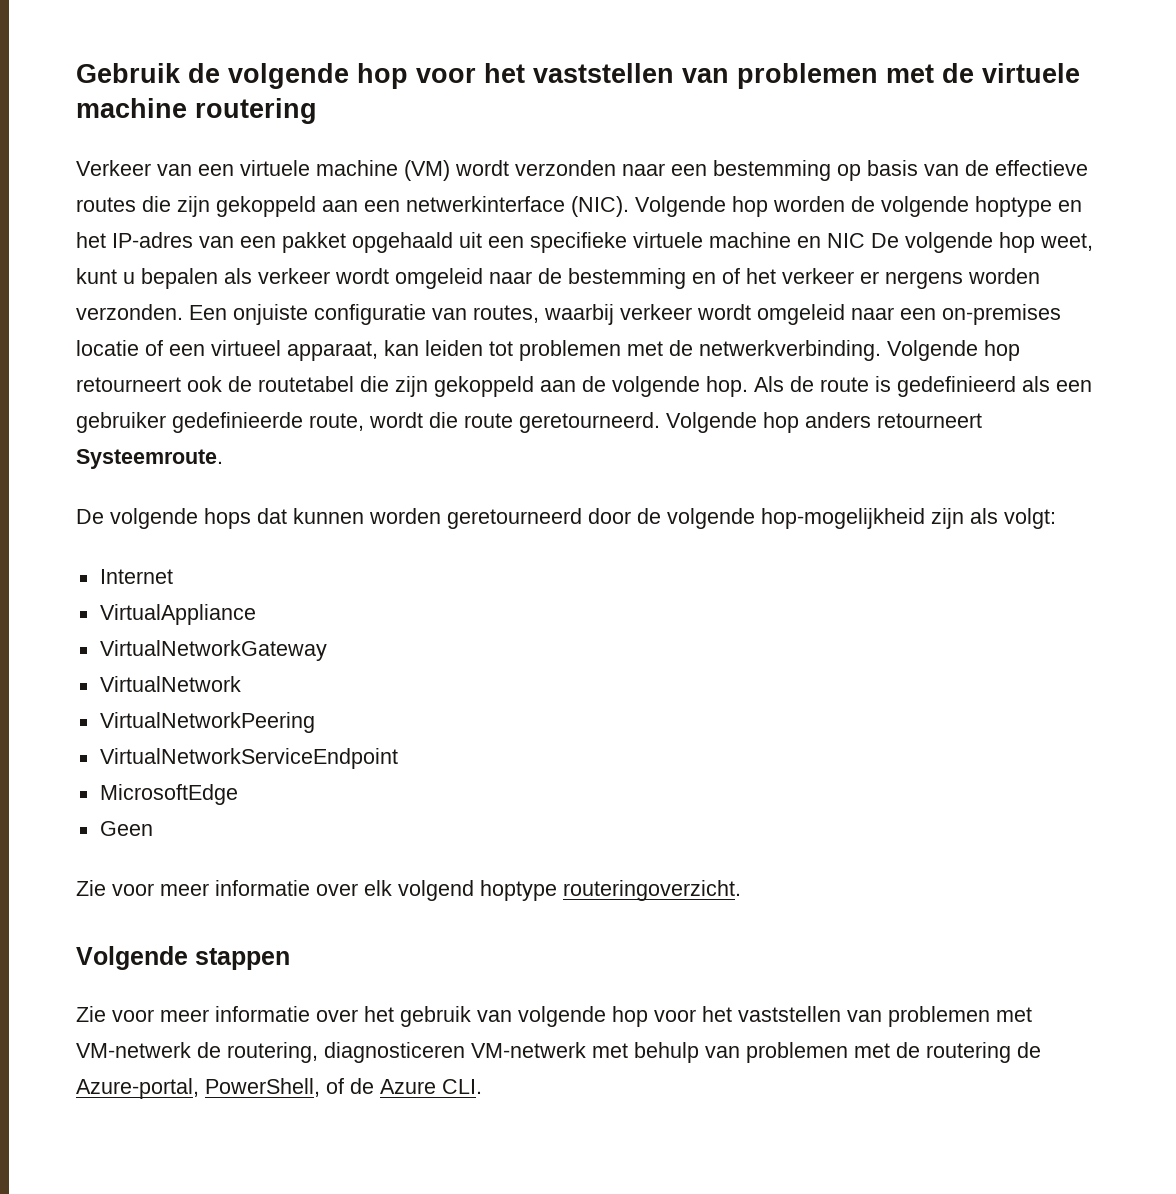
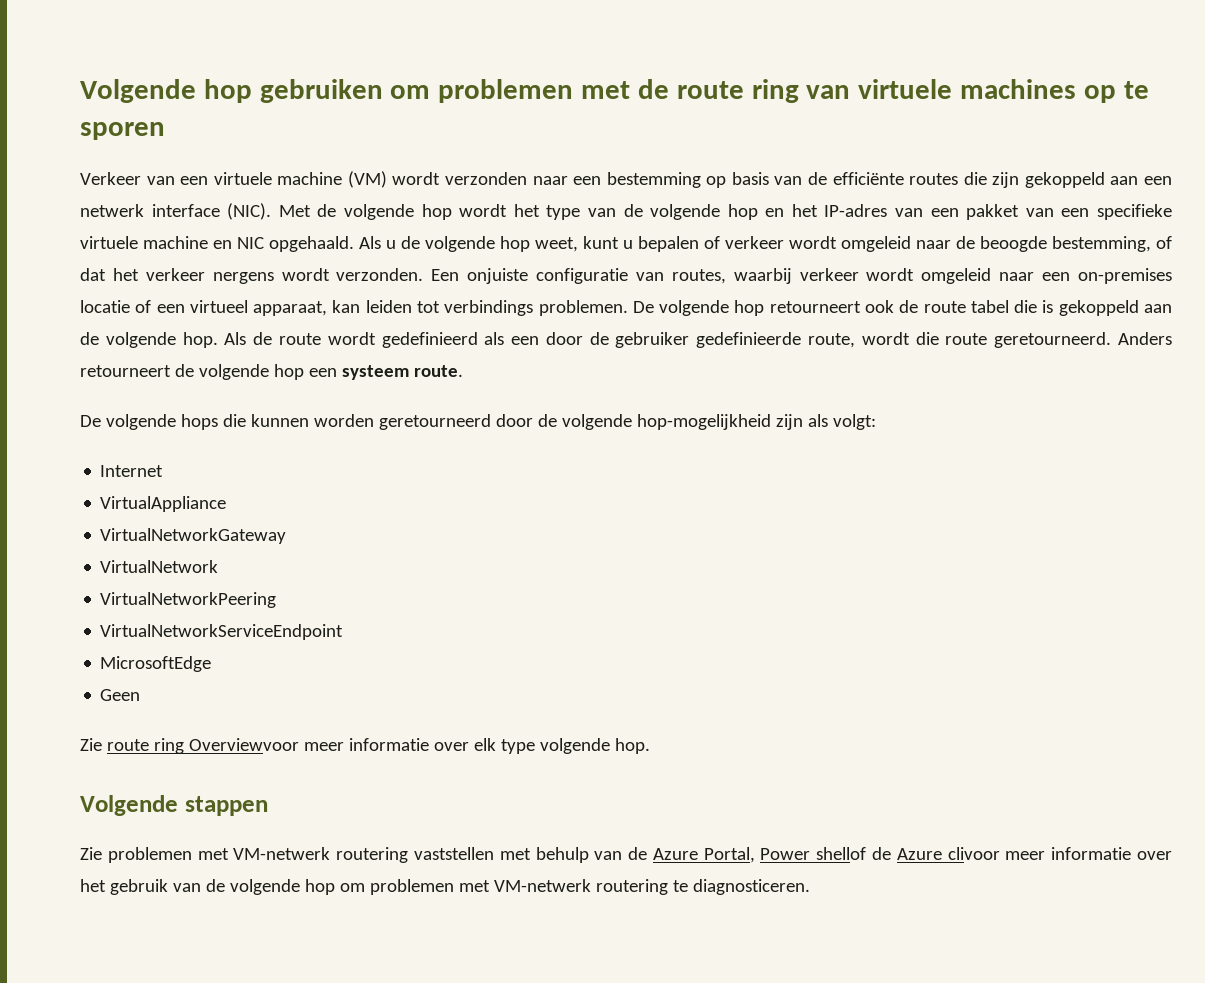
[76,63,1080,89] [76,98,317,124] Gebruik de volgende hop voor het vaststellen van problemen met de virtuele machine routering -> [80,79,1149,103] [80,122,165,140] Volgende hop gebruiken om problemen met de route ring van virtuele machines op te sporen
[995,160,1088,176] effectieve -> [832,172,904,185] efficiënte
[406,196,1052,217] netwerkinterface (NIC). Volgende hop worden de volgende hoptype -> [80,203,758,220] netwerk interface (NIC). Met de volgende hop wordt het type van de volgende hop
[352,232,482,253] opgehaald uit -> [1025,208,1054,217] van
[871,233,899,248] De -> [269,236,420,252] opgehaald. Als u de
[224,268,252,284] als -> [704,236,720,249] of
[568,268,1040,289] bestemming en of het verkeer er nergens worden -> [980,236,1172,252] [80,268,330,284] beoogde bestemming, of dat het verkeer nergens wordt
[519,340,1020,361] [76,376,428,397] problemen met de netwerkverbinding. Volgende hop retourneert ook de routetabel die zijn -> [444,300,1054,316] verbindings problemen. De volgende hop retourneert ook de route tabel die is
[875,376,891,392] is -> [327,332,376,345] wordt
(1092, 386) none -> [545,332,609,345] door de
[666,412,982,433] [76,449,223,469] Volgende hop anders retourneert Systeemroute. -> [1118,332,1172,345] [80,364,463,380] Anders retourneert de volgende hop een systeem route.
[257,508,287,524] dat -> [222,414,246,427] die
[112,883,154,896] voor -> [106,738,299,754] route ring Overviewvoor
[398,880,741,901] volgend hoptype routeringoverzicht. -> [500,738,650,754] type volgende hop.
[112,1009,154,1022] voor -> [107,847,1000,863] problemen met VM-netwerk routering vaststellen met behulp van de Azure Portal, Power shellof de Azure clivoor
[518,1006,1032,1027] [76,1042,1041,1063] [76,1078,482,1099] volgende hop voor het vaststellen van problemen met VM-netwerk de routering, diagnosticeren VM-netwerk met behulp van problemen met de routering de Azure-portal, PowerShell, of de Azure CLI. -> [205,879,810,895] de volgende hop om problemen met VM-netwerk routering te diagnosticeren.

